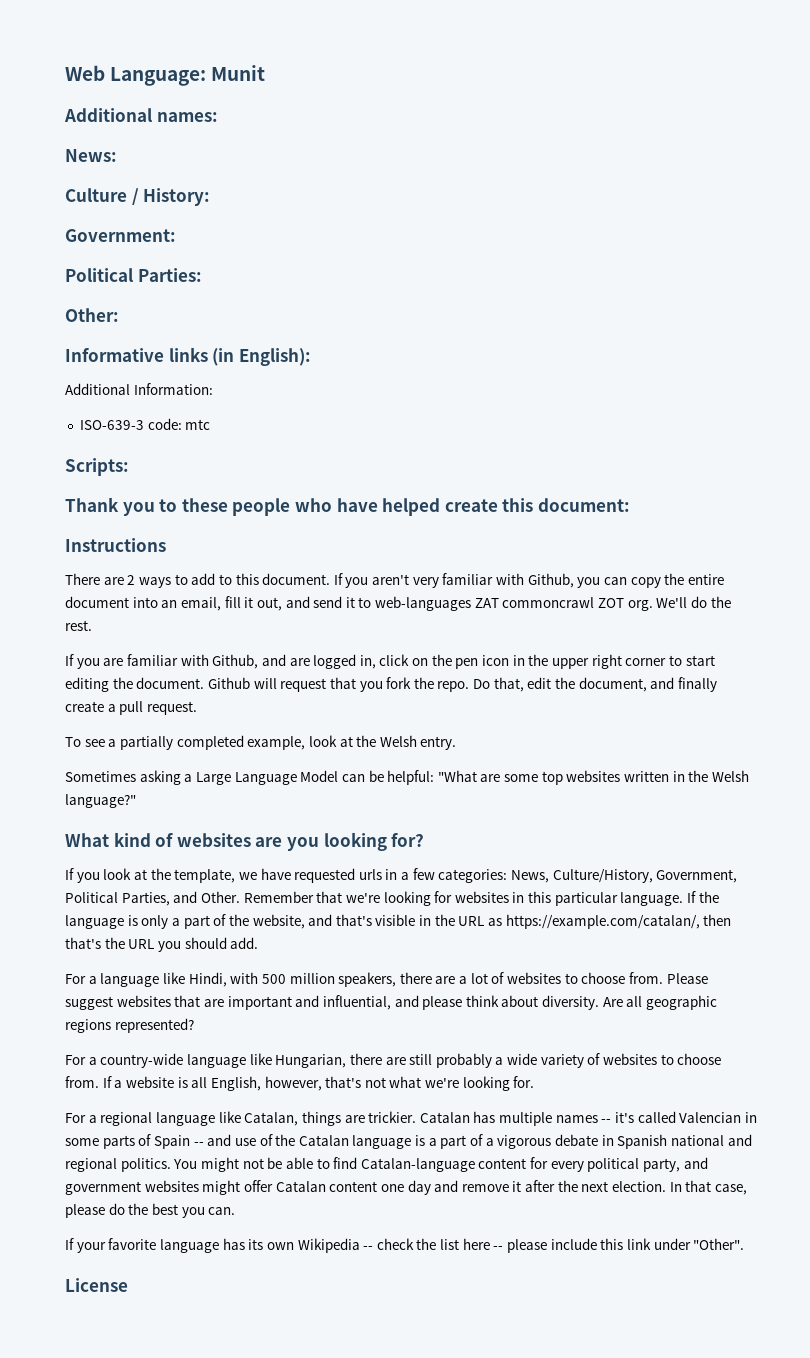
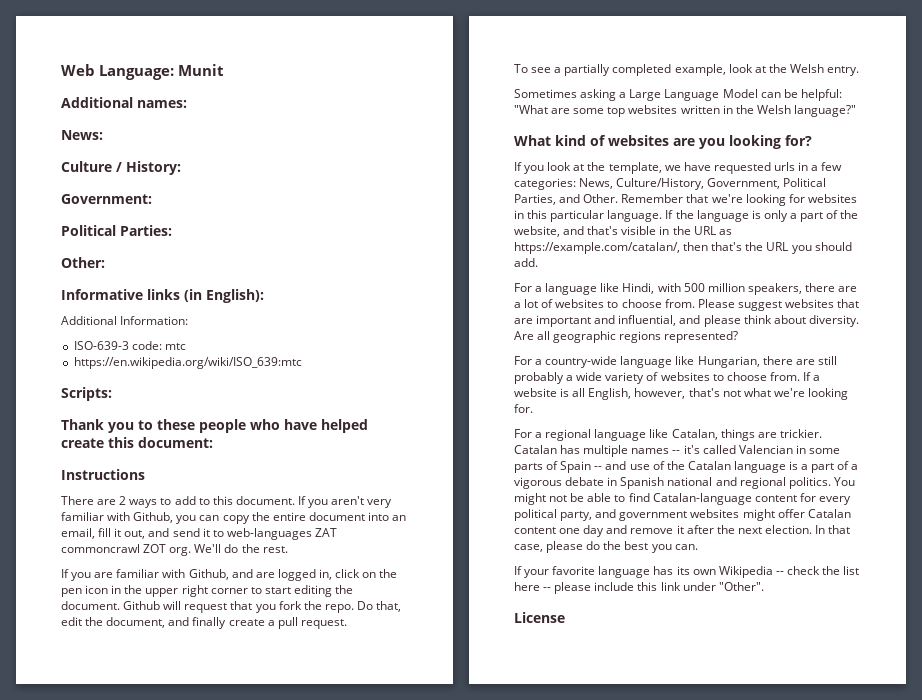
(211, 424) none -> [73,357,302,369] // https://en.wikipedia.org/wiki/ISO_639:mtc

